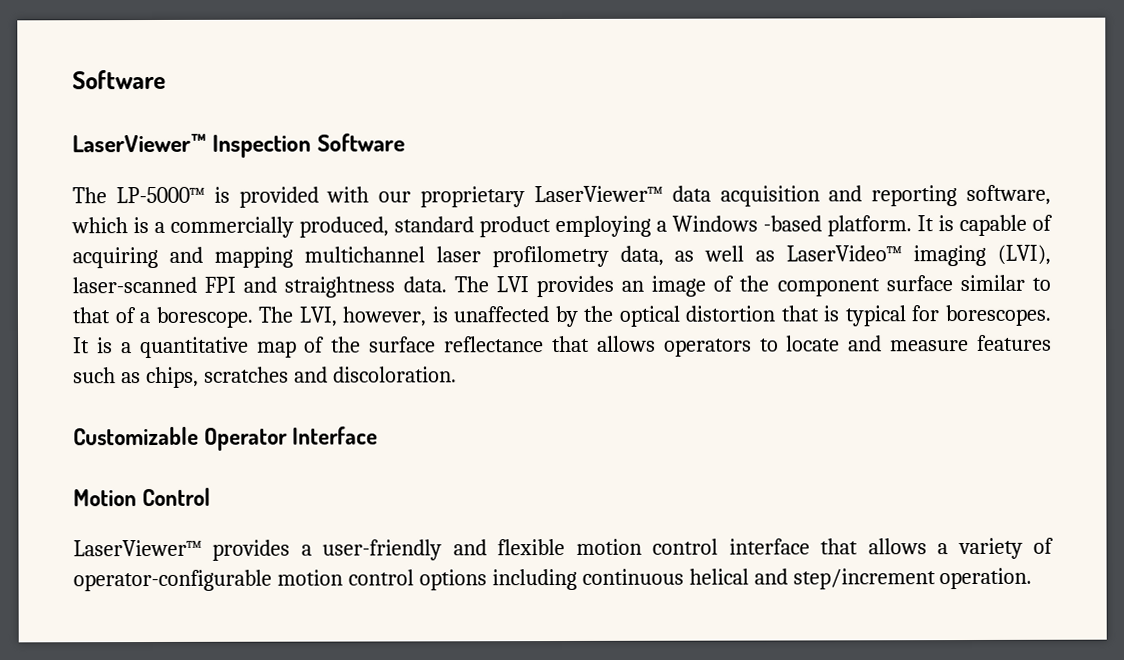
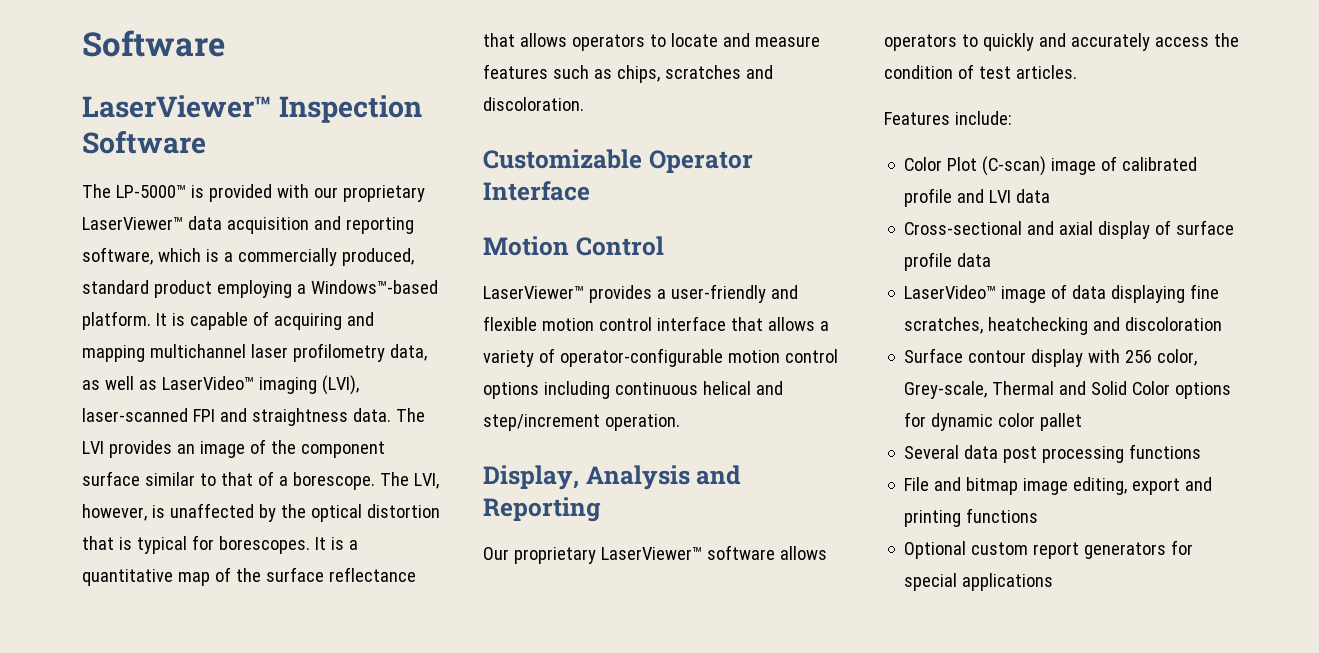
[672,215,822,232] Windows -based -> [310,280,438,294] Windows™-based
(1033, 578) none -> [483,465,742,490] [483,497,601,522] [483,545,827,564] [884,33,1239,51] [884,64,1077,79] [884,111,1012,125] [904,156,1198,176] [904,188,1051,207] [904,220,1235,239] [904,252,992,271] [904,284,1220,303] [904,317,1223,335] [904,348,1198,367] [904,381,1232,399] [904,412,1083,431] [904,444,1202,463] [904,477,1213,495] [904,508,1039,527] [904,540,1194,559] [904,573,1054,591] // Display, Analysis and Reporting // Our proprietary LaserViewer™ software allows operators to quickly and accurately access the condition of test articles. // Features include: // Color Plot (C-scan) image of calibrated profile and LVI data // Cross-sectional and axial display of surface profile data // LaserVideo™ image of data displaying fine scratches, heatchecking and discoloration // Surface contour display with 256 color, Grey-scale, Thermal and Solid Color options for dynamic color pallet // Several data post processing functions // File and bitmap image editing, export and printing functions // Optional custom report generators for special applications

